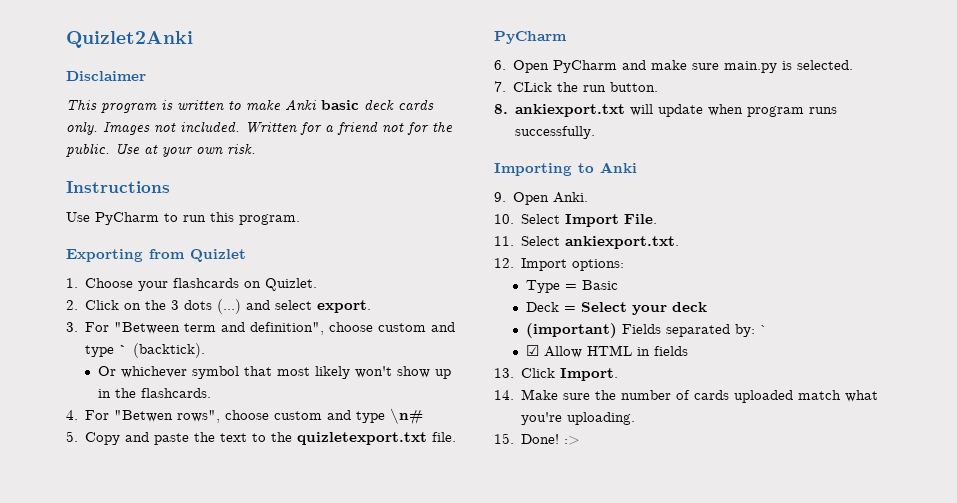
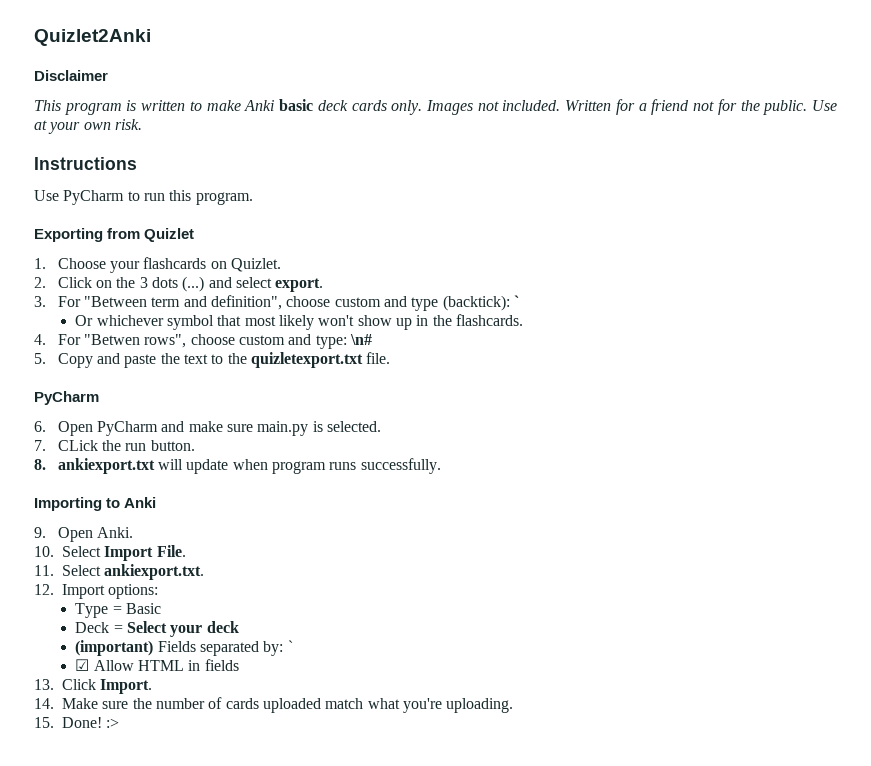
[119,343,206,358] ` (backtick). -> [442,295,519,311] (backtick): `
[356,411,386,423] type -> [315,335,347,349] type:

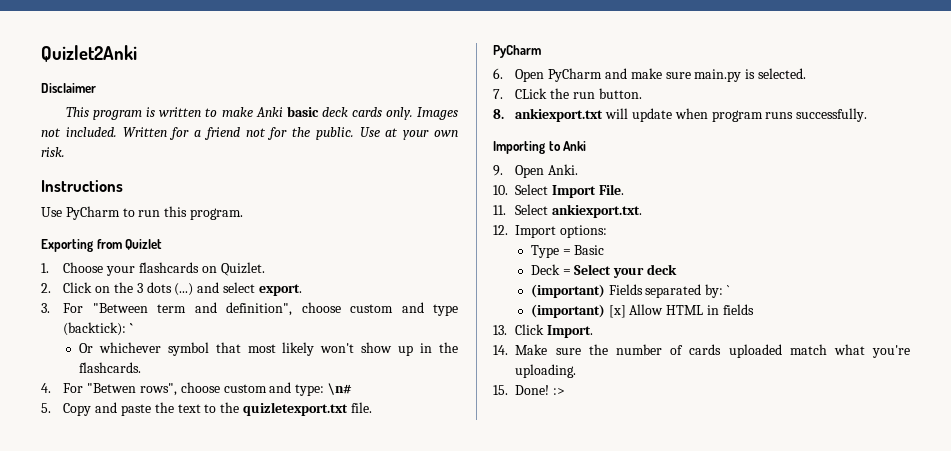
[75,659,90,671] ☑ -> [530,304,626,318] (important) [x]

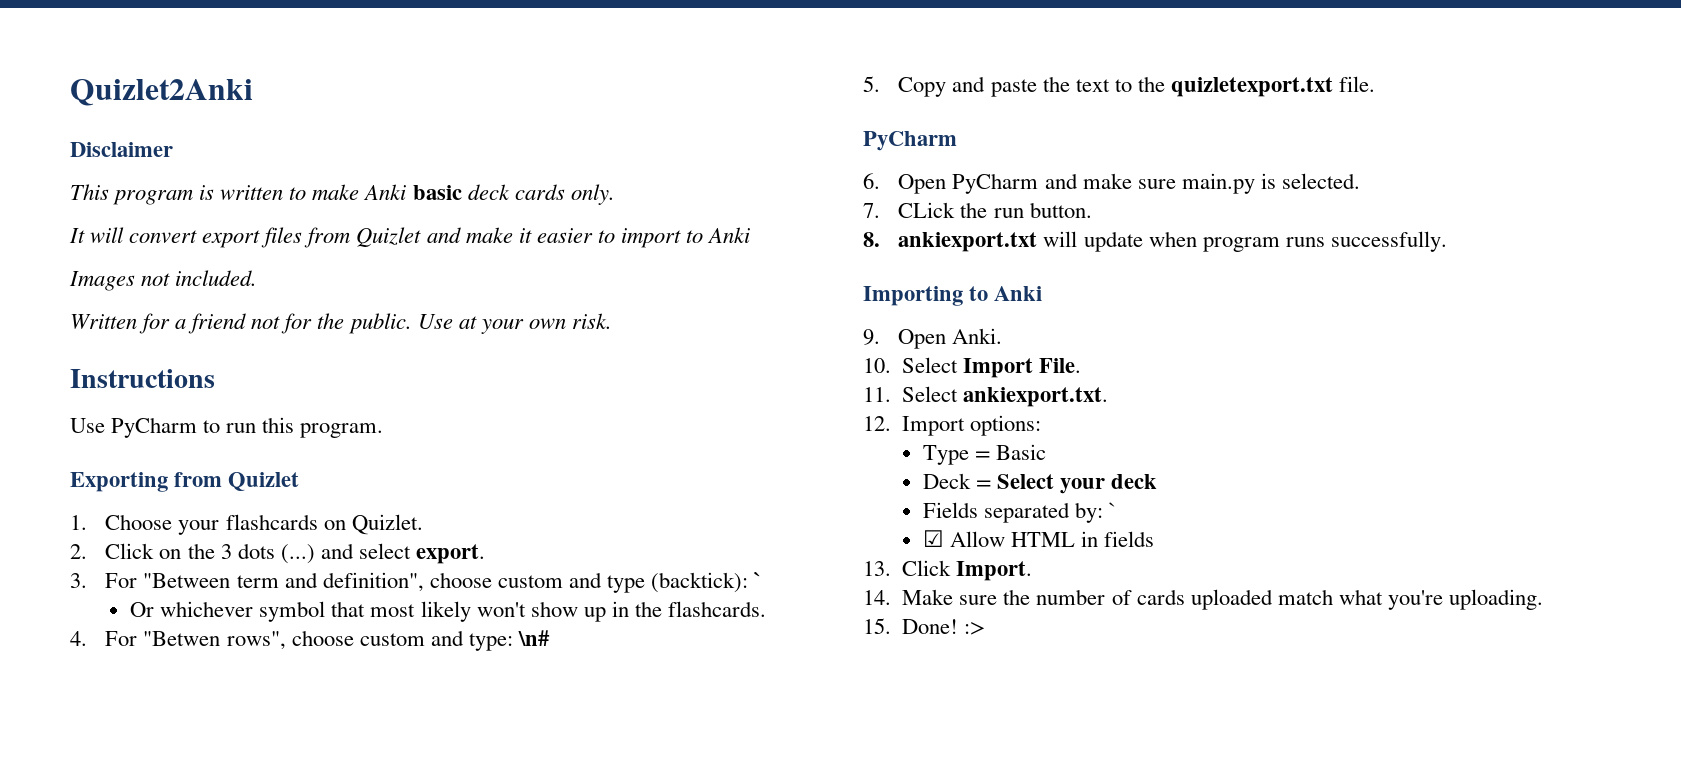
(413, 113) none -> [69,227,751,248] // It will convert export files from Quizlet and make it easier to import to Anki //
(117, 132) none -> (258, 278) //
[530,284,605,298] (important) -> (1158, 481) none
[530,304,626,318] (important) [x] -> [923,530,945,547] ☑

